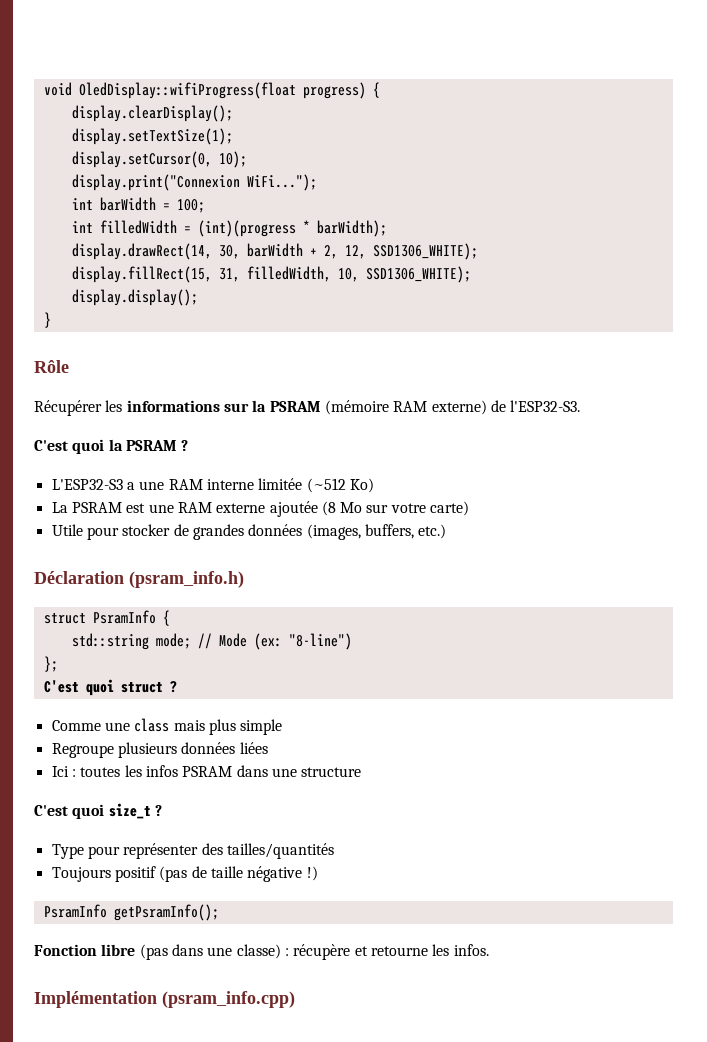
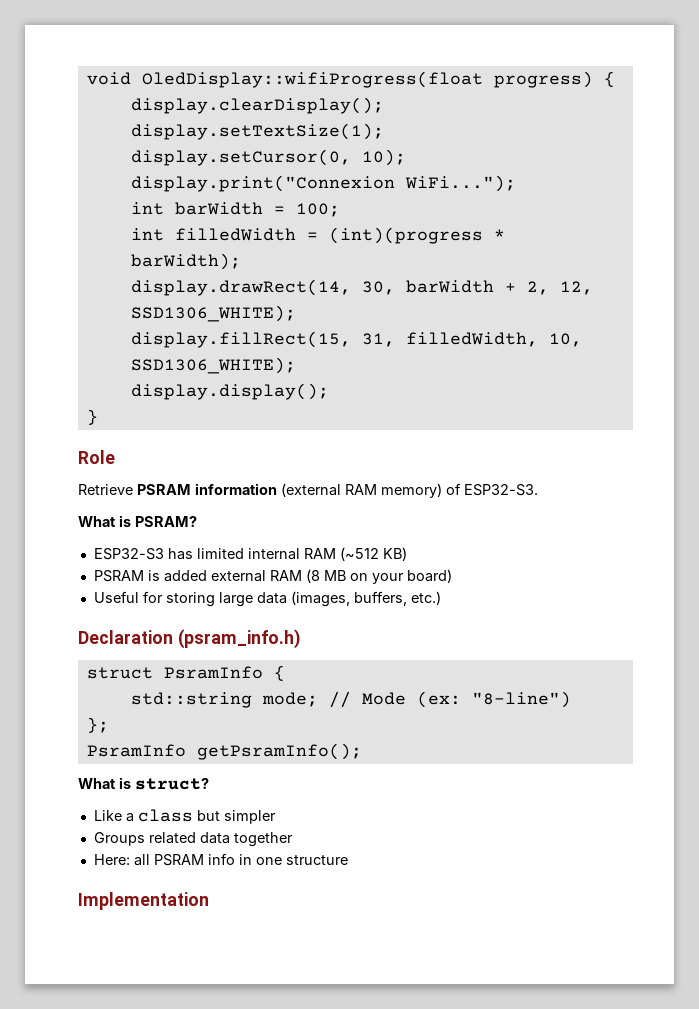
[34,360,69,373] [34,400,581,416] [34,439,189,454] [51,478,374,493] [51,501,470,517] [51,524,303,540] Rôle // Récupérer les informations sur la PSRAM (mémoire RAM externe) de l'ESP32-S3. // C'est quoi la PSRAM ? // L'ESP32-S3 a une RAM interne limitée (~512 Ko) // La PSRAM est une RAM externe ajoutée (8 Mo sur votre carte) // Utile pour stocker de grandes données -> [78,450,115,464] [78,483,538,498] [78,515,197,527] [93,547,407,561] [93,569,452,584] [93,591,287,607] Role // Retrieve PSRAM information (external RAM memory) of ESP32-S3. // What is PSRAM? // ESP32-S3 has limited internal RAM (~512 KB) // PSRAM is added external RAM (8 MB on your board) // Useful for storing large data
[34,571,124,584] Déclaration -> [78,630,173,644] Declaration
[43,679,177,696] [51,718,283,735] [51,742,268,758] [51,765,362,777] [34,803,162,819] [51,843,334,859] [51,866,318,882] [43,904,219,921] [34,944,489,960] [34,991,295,1008] C'est quoi struct ? // Comme une class mais plus simple // Regroupe plusieurs données liées // Ici : toutes les infos PSRAM dans une structure // C'est quoi size_t ? // Type pour représenter des tailles/quantités // Toujours positif (pas de taille négative !) // PsramInfo getPsramInfo(); // Fonction libre (pas dans une classe) : récupère et retourne les infos. // Implémentation (psram_info.cpp) -> [86,743,362,760] [78,777,209,790] [93,809,276,824] [93,832,293,847] [93,853,348,866] [78,892,209,910] PsramInfo getPsramInfo(); // What is struct? // Like a class but simpler // Groups related data together // Here: all PSRAM info in one structure // Implementation

